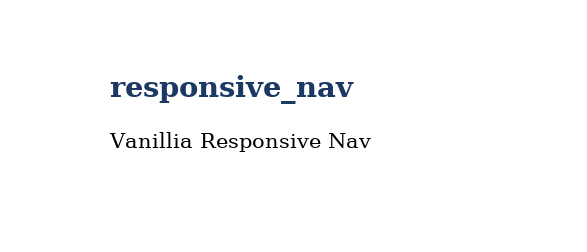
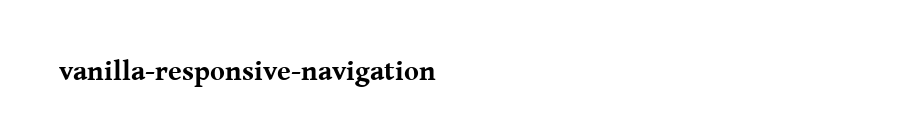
[110,75,354,104] [109,132,371,152] responsive_nav // Vanillia Responsive Nav -> [59,59,436,87] vanilla-responsive-navigation

